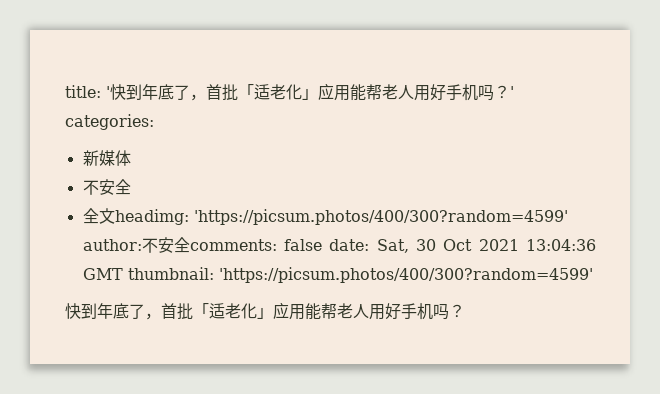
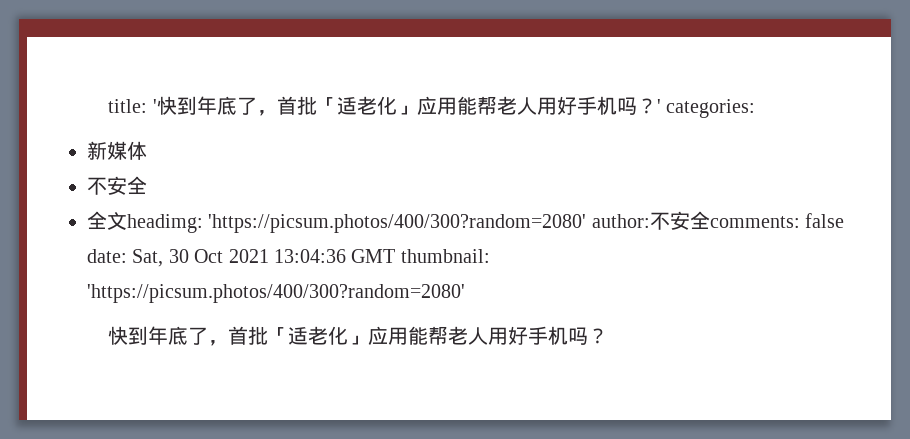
[193,209,568,225] 'https://picsum.photos/400/300?random=4599' -> [208,214,587,233] 'https://picsum.photos/400/300?random=2080'
[218,267,593,283] 'https://picsum.photos/400/300?random=4599' -> [87,284,465,303] 'https://picsum.photos/400/300?random=2080'

